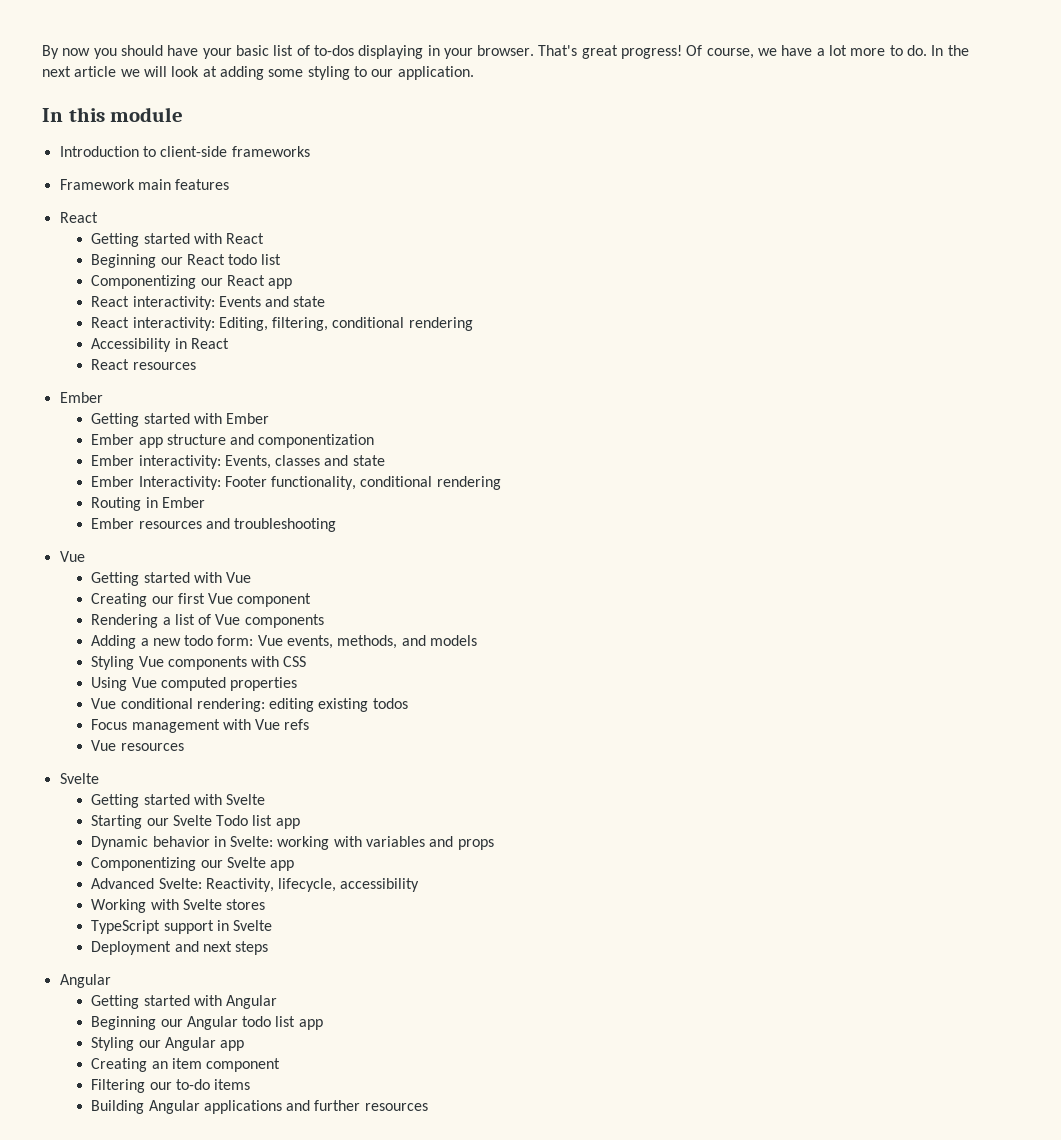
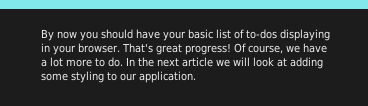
[42,107,184,122] [59,146,310,157] [59,179,230,190] [59,212,98,223] [91,233,265,247] [91,254,282,268] [91,275,293,289] [91,296,326,310] [91,317,473,331] [91,338,229,352] [91,359,196,370] [59,392,103,403] [91,413,270,427] [91,434,375,448] [91,455,385,469] [91,476,501,490] [91,497,205,511] [91,518,337,532] [59,551,85,562] [91,572,252,586] [91,593,312,607] [91,614,324,628] [91,635,478,649] [91,656,307,670] [91,677,298,691] [91,698,408,712] [91,719,310,733] [91,740,184,751] [59,773,99,784] [91,794,266,808] [91,815,300,829] [91,836,494,850] [91,857,295,871] [91,878,420,892] [91,899,266,913] [91,920,273,934] [91,941,269,955] [59,974,111,988] [91,995,278,1009] [91,1016,323,1030] [91,1037,245,1051] [91,1058,281,1072] [91,1079,251,1093] [91,1100,428,1114] // In this module // Introduction to client-side frameworks // Framework main features // React // Getting started with React // Beginning our React todo list // Componentizing our React app // React interactivity: Events and state // React interactivity: Editing, filtering, conditional rendering // Accessibility in React // React resources // Ember // Getting started with Ember // Ember app structure and componentization // Ember interactivity: Events, classes and state // Ember Interactivity: Footer functionality, conditional rendering // Routing in Ember // Ember resources and troubleshooting // Vue // Getting started with Vue // Creating our first Vue component // Rendering a list of Vue components // Adding a new todo form: Vue events, methods, and models // Styling Vue components with CSS // Using Vue computed properties // Vue conditional rendering: editing existing todos // Focus management with Vue refs // Vue resources // Svelte // Getting started with Svelte // Starting our Svelte Todo list app // Dynamic behavior in Svelte: working with variables and props // Componentizing our Svelte app // Advanced Svelte: Reactivity, lifecycle, accessibility // Working with Svelte stores // TypeScript support in Svelte // Deployment and next steps // Angular // Getting started with Angular // Beginning our Angular todo list app // Styling our Angular app // Creating an item component // Filtering our to-do items // Building Angular applications and further resources -> (196, 77) none

